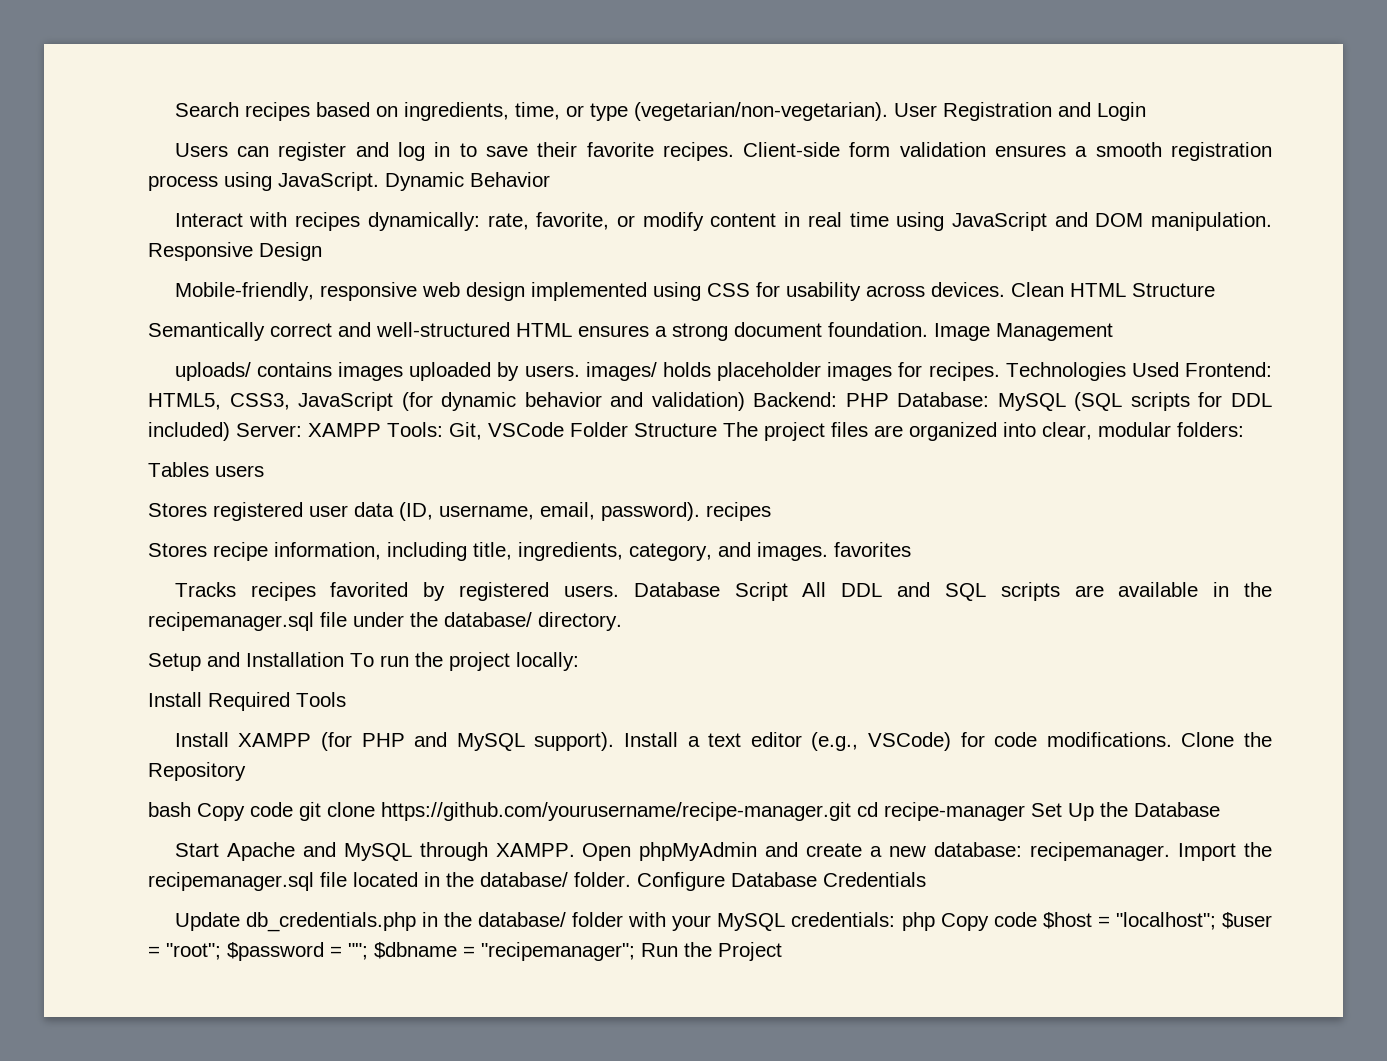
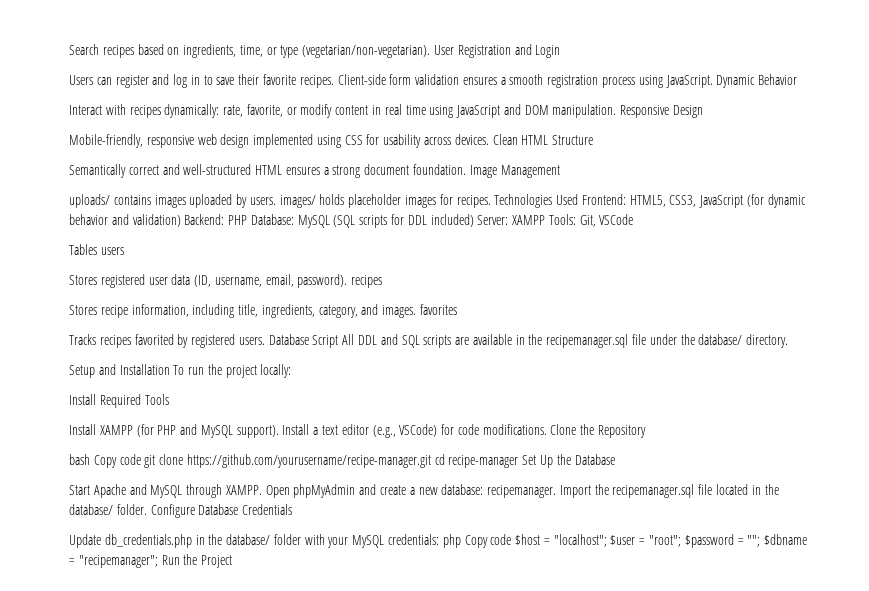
[570,422,1244,441] Folder Structure The project files are organized into clear, modular folders: -> (634, 219) none

